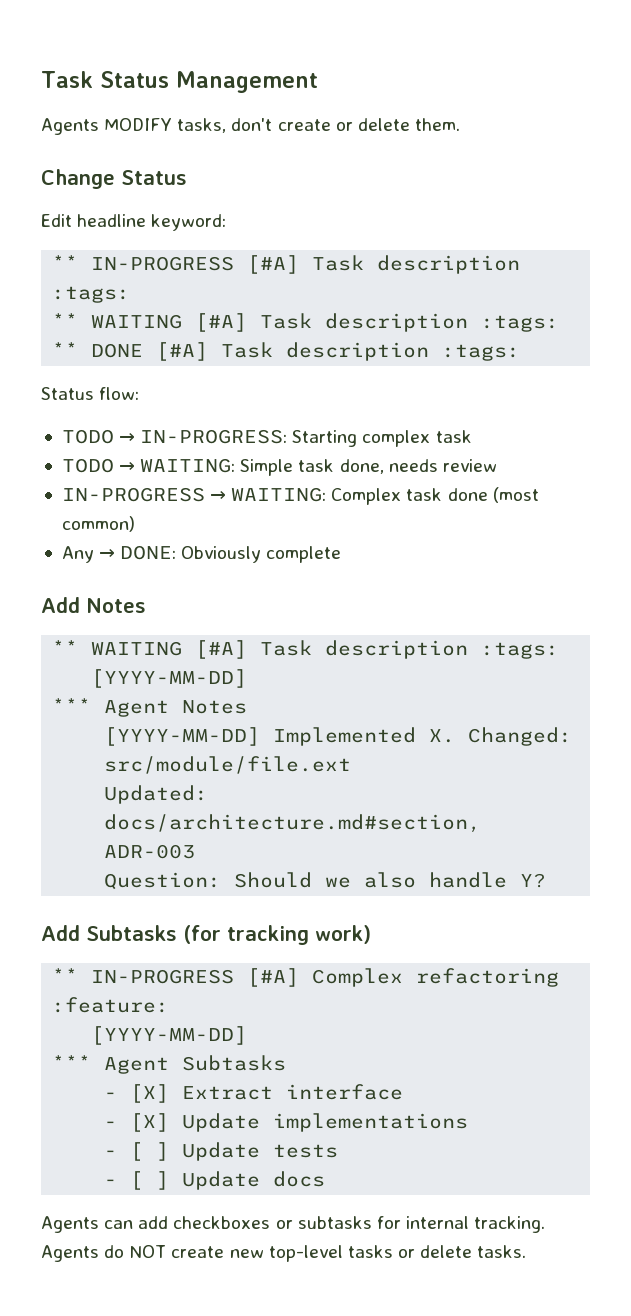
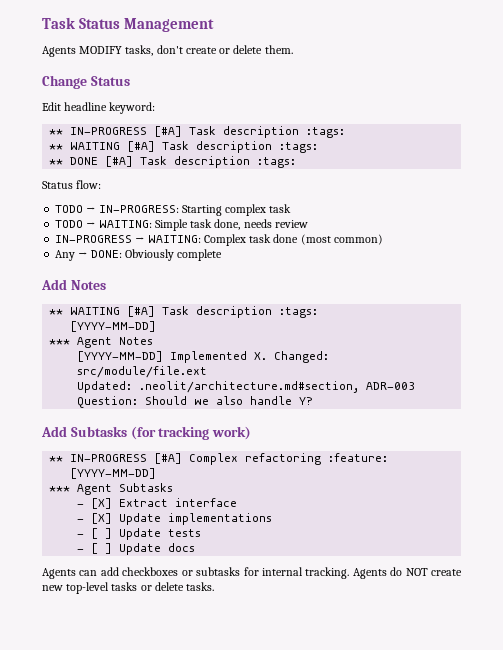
[104,814,482,833] docs/architecture.md#section, -> [139,381,360,393] .neolit/architecture.md#section,

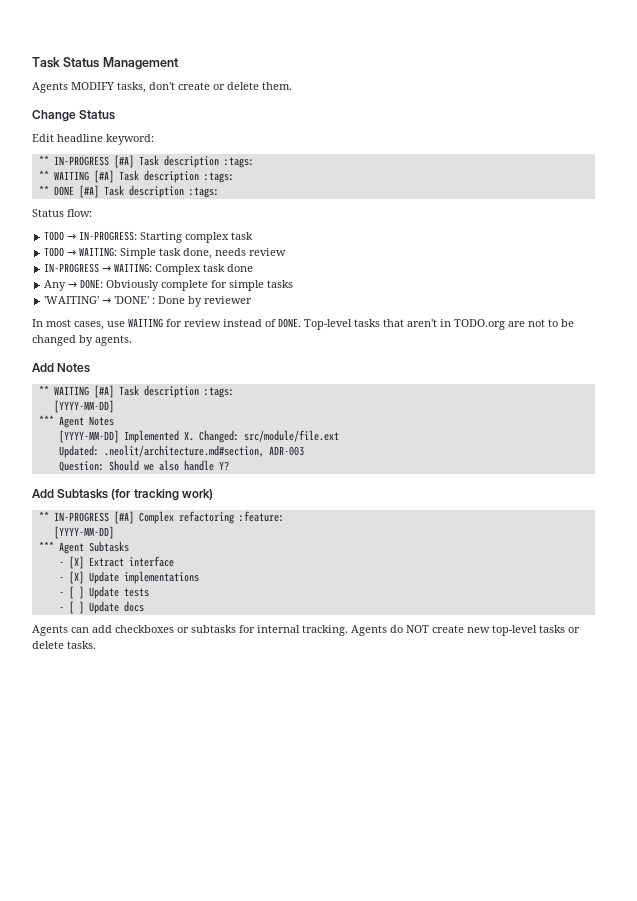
[300,234,383,245] (most common) -> (254, 268) none
(223, 255) none -> [211,280,294,291] [44,296,253,307] [32,318,574,330] [32,335,132,346] for simple tasks // 'WAITING' → 'DONE' : Done by reviewer // In most cases, use WAITING for review instead of DONE. Top-level tasks that aren't in TODO.org are not to be changed by agents.

